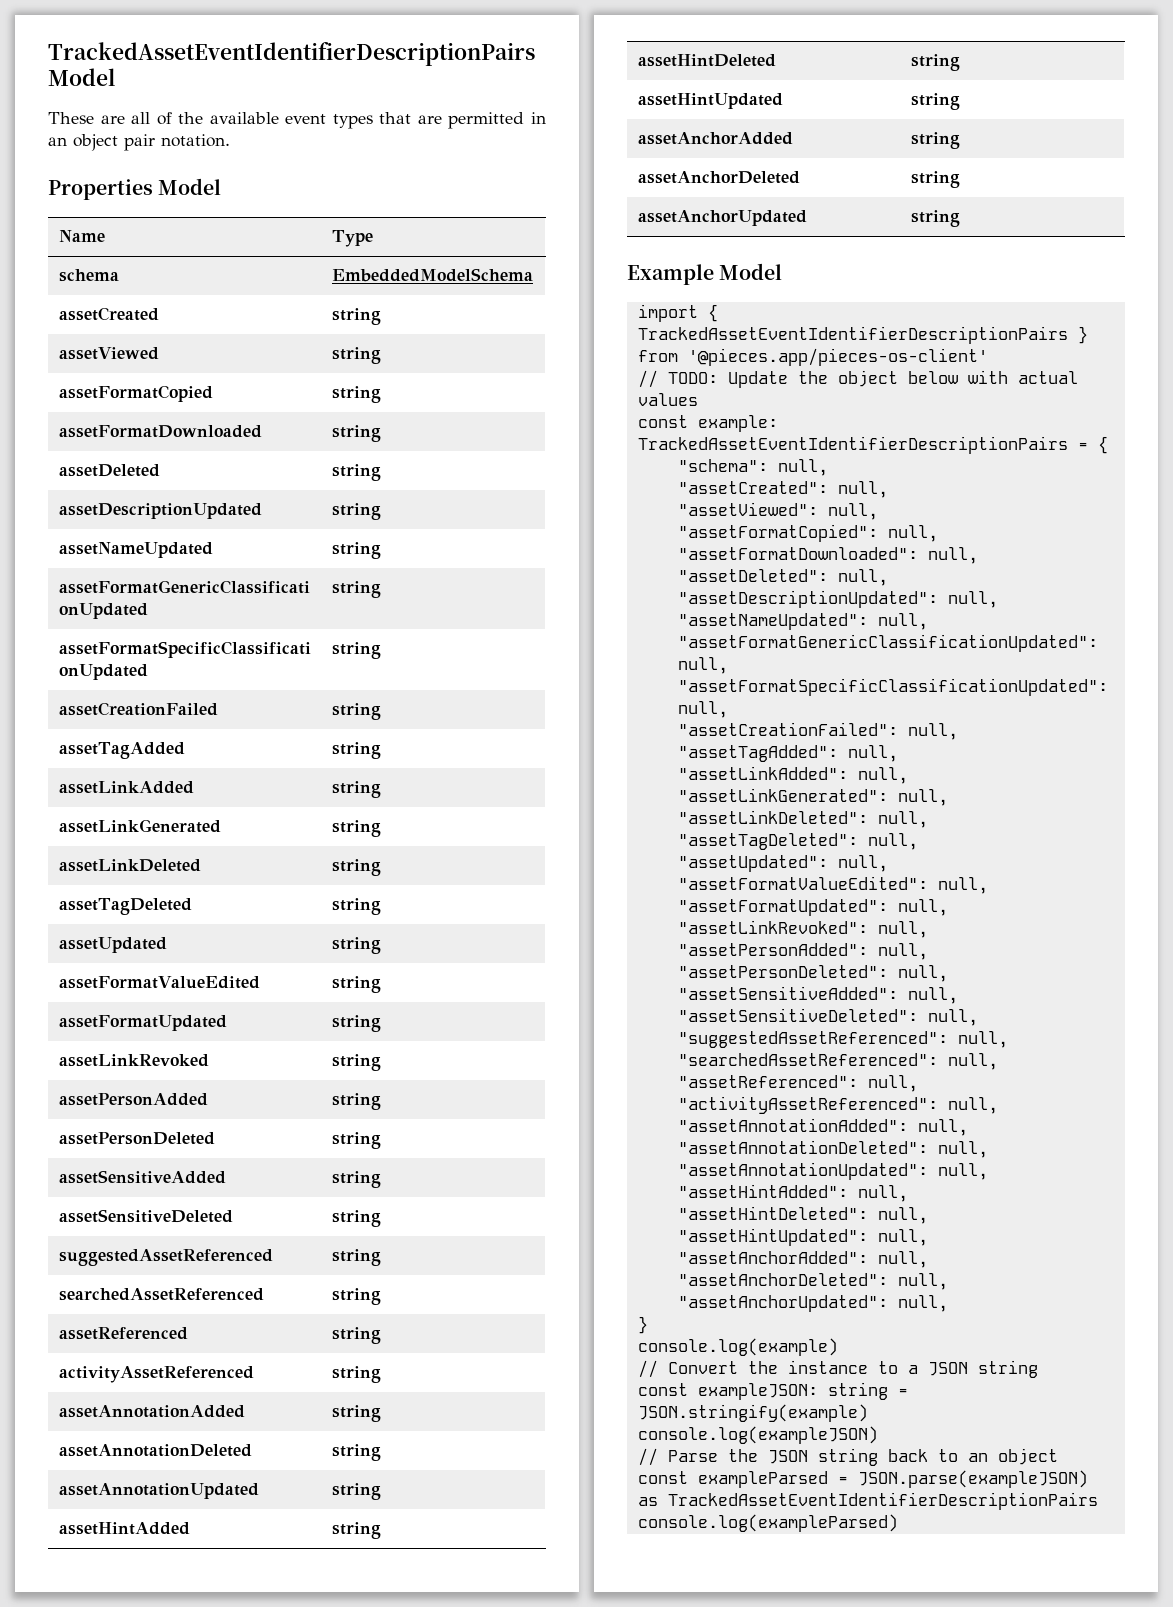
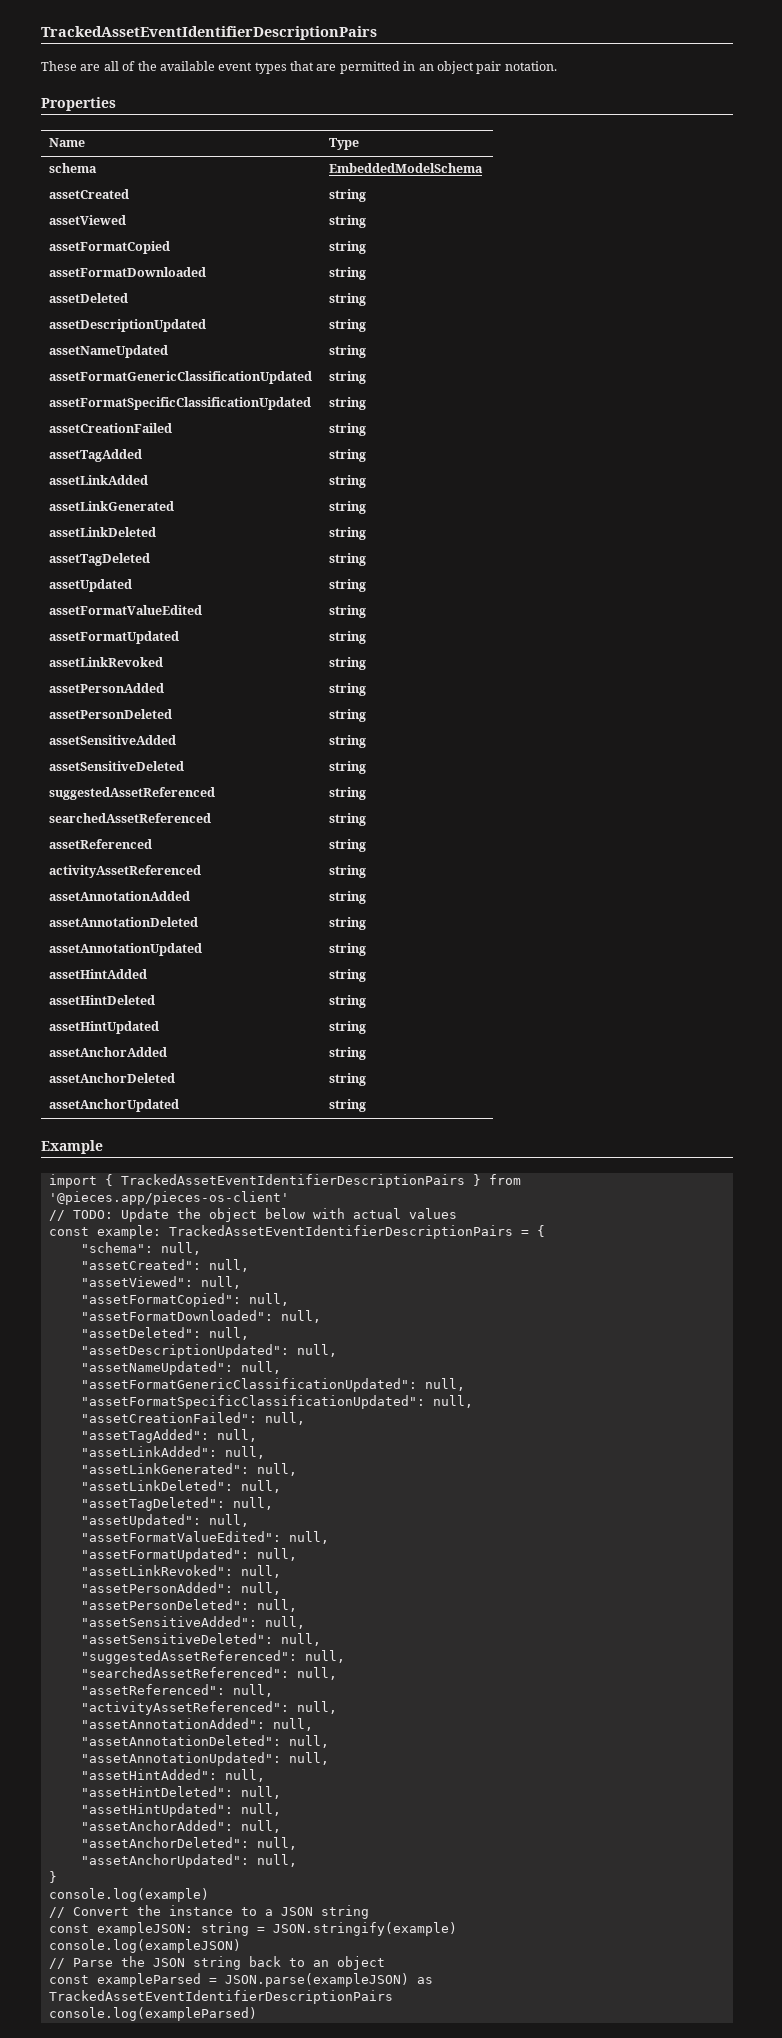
[48,42,535,66] [48,68,115,86] TrackedAssetEventIdentifierDescriptionPairs Model -> [41,26,377,40] TrackedAssetEventIdentifierDescriptionPairs
[158,178,222,195] Model -> (116, 104) none
[719,263,783,280] Model -> (103, 1147) none

